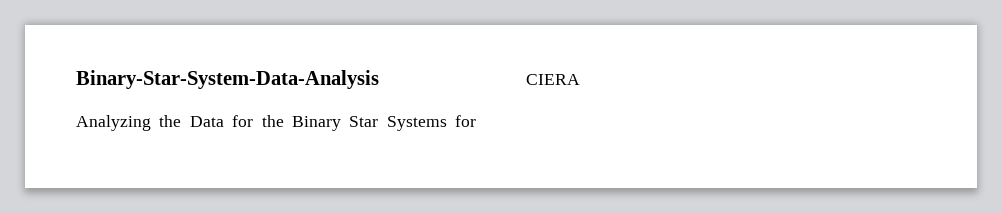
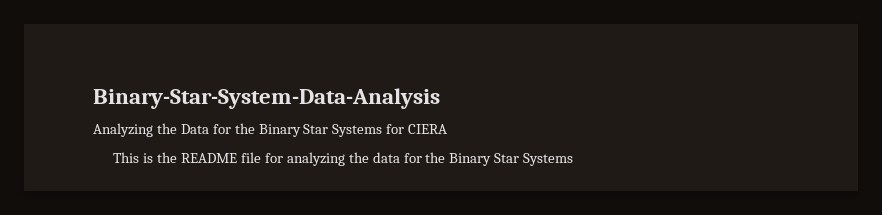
(580, 79) none -> [113,152,574,166] // This is the README file for analyzing the data for the Binary Star Systems

